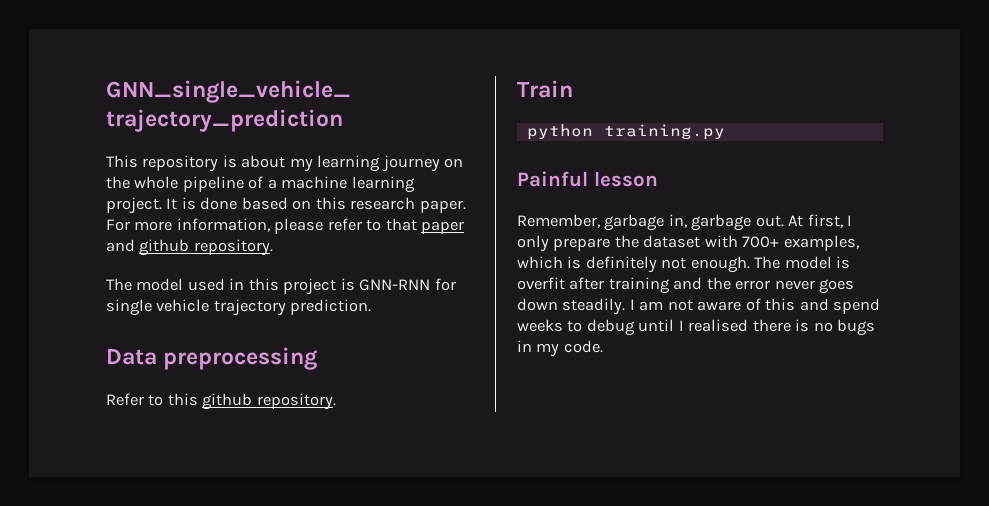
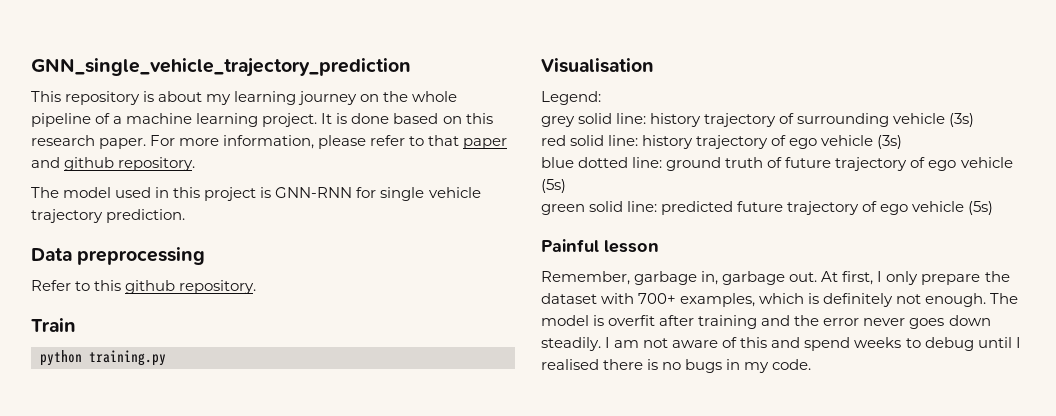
(725, 132) none -> [541,58,654,73] [541,91,601,105] [541,113,975,127] [541,135,903,149] [541,157,1013,171] [541,179,566,193] [541,201,994,215] // Visualisation // Legend: // grey solid line: history trajectory of surrounding vehicle (3s) // red solid line: history trajectory of ego vehicle (3s) // blue dotted line: ground truth of future trajectory of ego vehicle (5s) // green solid line: predicted future trajectory of ego vehicle (5s)

